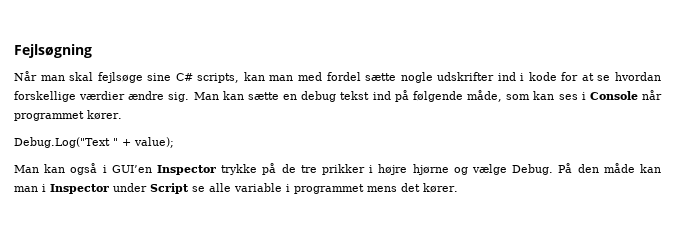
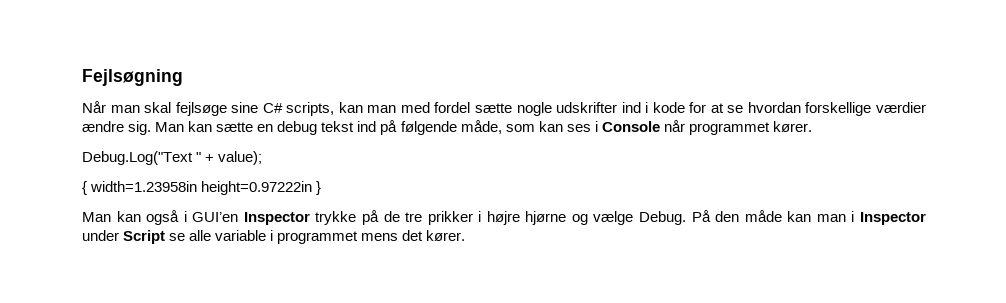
(174, 142) none -> [82,181,322,195] // { width=1.23958in height=0.97222in }

